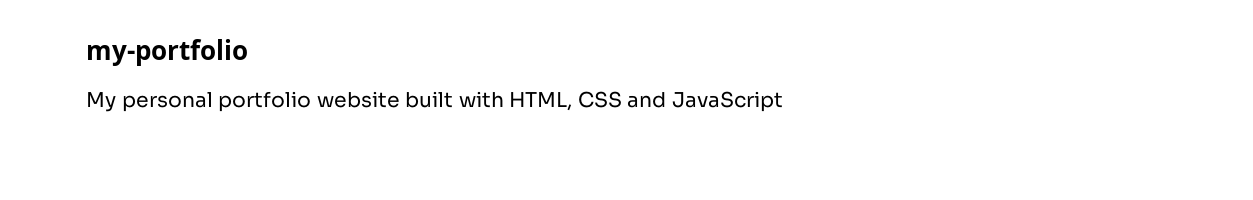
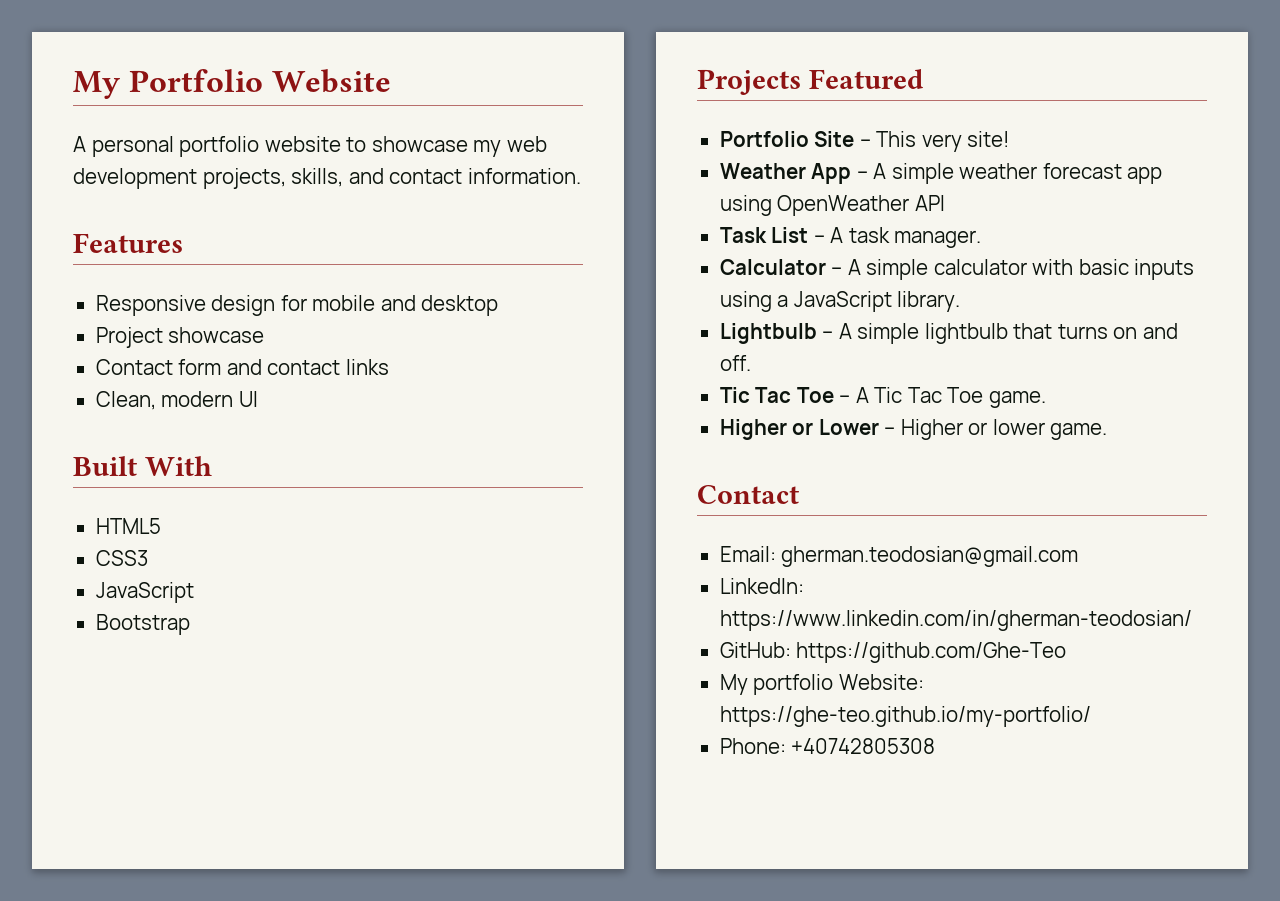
[86,39,248,66] [86,91,783,112] my-portfolio // My personal portfolio website built with HTML, CSS and JavaScript -> [73,69,391,99] [73,136,547,157] [73,168,581,189] [73,233,183,253] [95,295,499,316] [95,327,265,348] [95,359,389,375] [95,391,258,410] [73,456,212,476] [95,518,161,534] [95,550,148,566] [95,582,194,603] [95,614,190,635] [697,69,923,95] [719,131,1010,152] [719,163,1163,184] [719,195,945,216] [719,227,982,248] [719,259,1195,280] [719,291,961,312] [719,323,1178,344] [719,355,751,371] [719,387,1046,408] [719,419,1108,440] [697,485,799,504] [719,546,1079,567] [719,578,804,594] [719,610,1192,631] [719,642,1067,663] [719,674,924,695] [719,706,1091,727] [719,738,936,754] My Portfolio Website // A personal portfolio website to showcase my web development projects, skills, and contact information. // Features // Responsive design for mobile and desktop // Project showcase // Contact form and contact links // Clean, modern UI // Built With // HTML5 // CSS3 // JavaScript // Bootstrap // Projects Featured // Portfolio Site – This very site! // Weather App – A simple weather forecast app using OpenWeather API // Task List – A task manager. // Calculator – A simple calculator with basic inputs using a JavaScript library. // Lightbulb – A simple lightbulb that turns on and off. // Tic Tac Toe – A Tic Tac Toe game. // Higher or Lower – Higher or lower game. // Contact // Email: gherman.teodosian@gmail.com // LinkedIn: https://www.linkedin.com/in/gherman-teodosian/ // GitHub: https://github.com/Ghe-Teo // My portfolio Website: https://ghe-teo.github.io/my-portfolio/ // Phone: +40742805308

